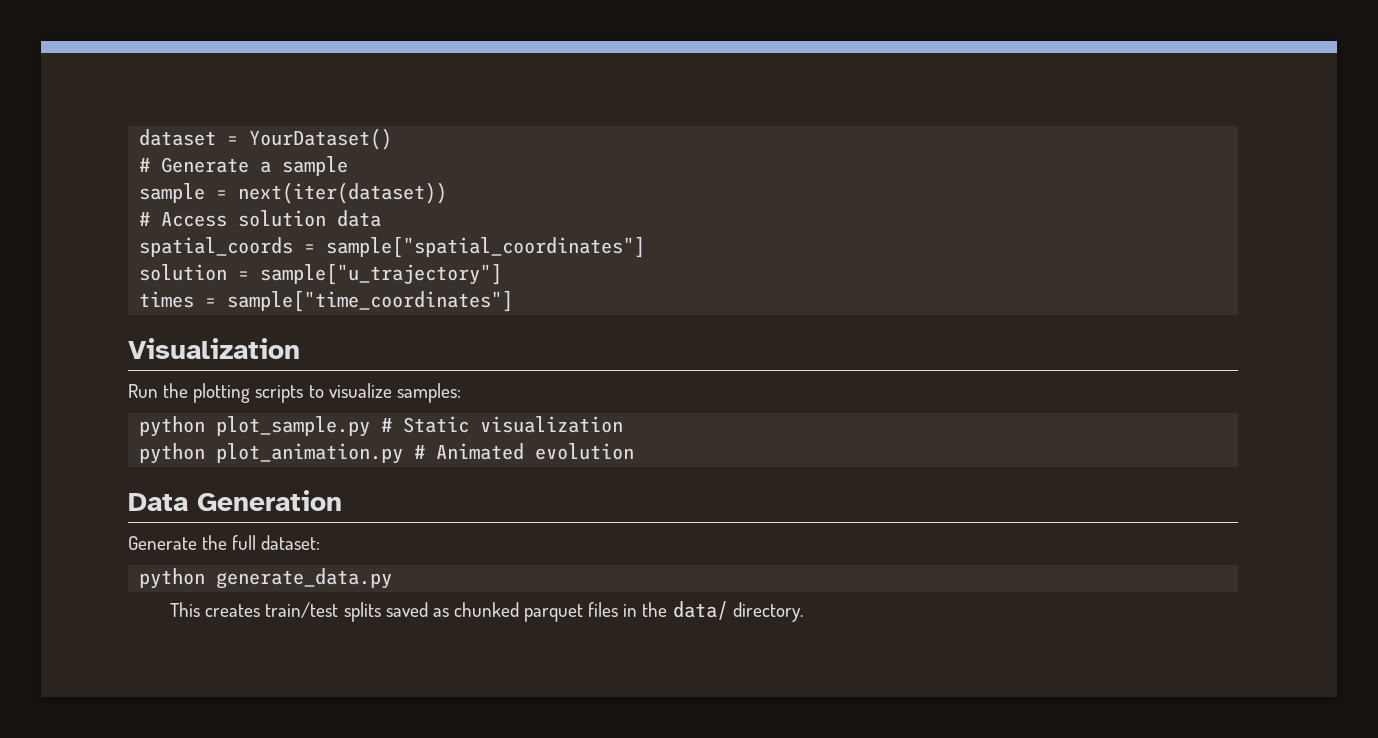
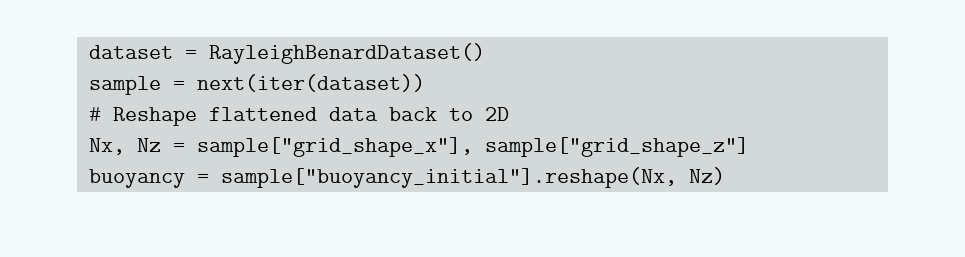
[249,128,393,150] [139,156,349,176] YourDataset() // # Generate a sample -> [208,43,485,64] RayleighBenardDataset()
[161,210,327,227] Access solution -> [112,107,317,126] Reshape flattened
[139,236,646,258] [139,263,503,285] [139,290,514,312] [128,338,300,359] [128,383,461,403] [139,416,624,437] [139,443,635,464] [128,490,342,511] [128,535,321,550] [139,568,393,589] [170,601,803,622] // spatial_coords = sample["spatial_coordinates"] // solution = sample["u_trajectory"] // times = sample["time_coordinates"] // Visualization // Run the plotting scripts to visualize samples: // python plot_sample.py # Static visualization // python plot_animation.py # Animated evolution // Data Generation // Generate the full dataset: // python generate_data.py // This creates train/test splits saved as chunked parquet files in the data/ directory. -> [388,107,509,121] [88,137,749,157] [88,167,725,188] back to 2D // Nx, Nz = sample["grid_shape_x"], sample["grid_shape_z"] // buoyancy = sample["buoyancy_initial"].reshape(Nx, Nz)

